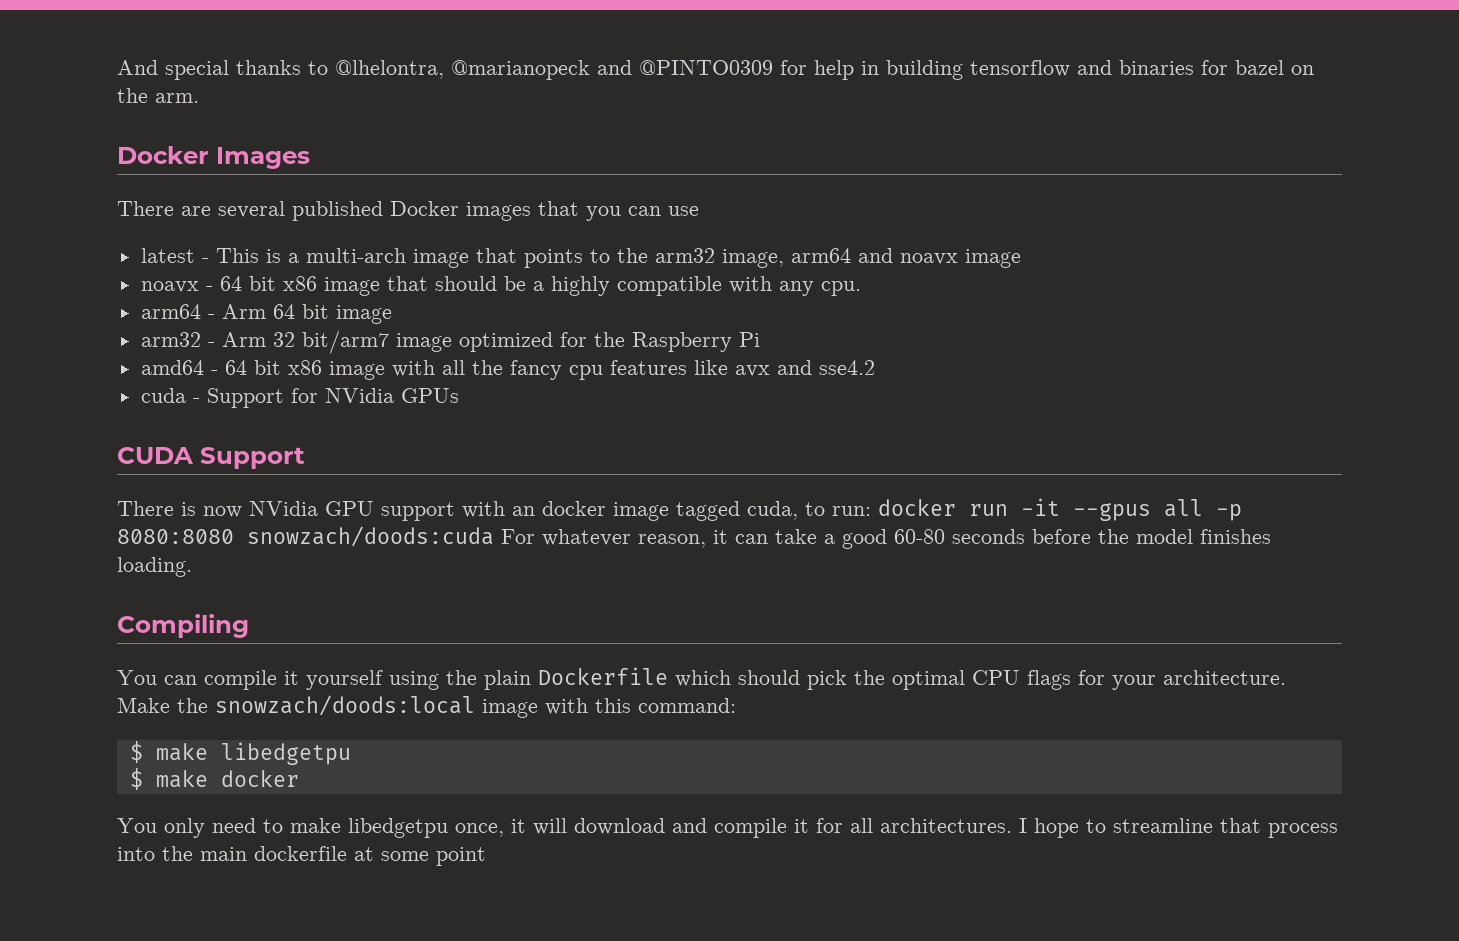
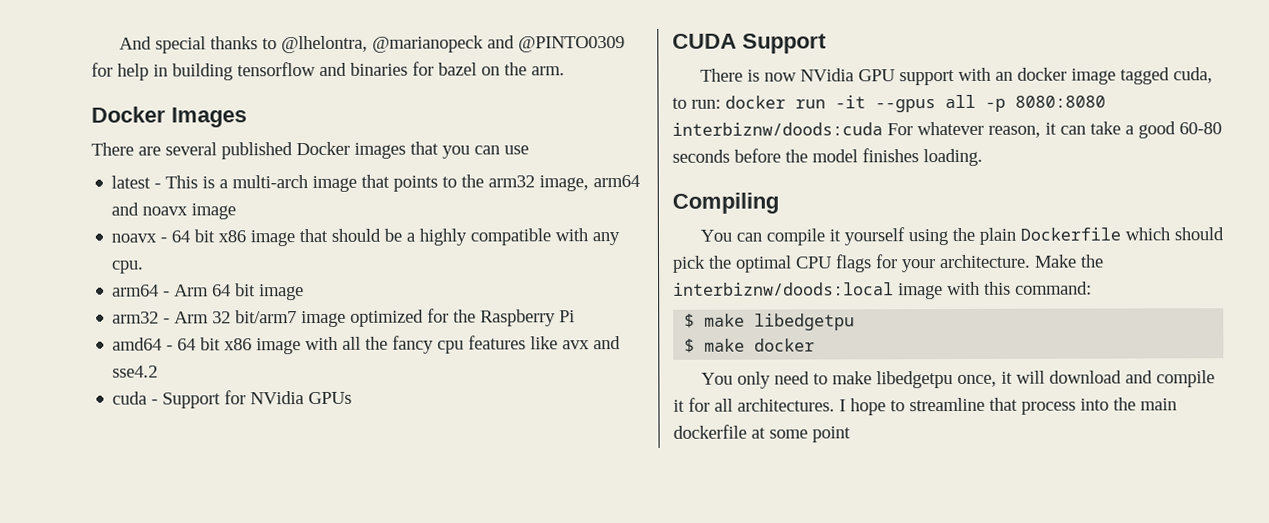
[247,526,494,547] snowzach/doods:cuda -> [672,122,883,136] interbiznw/doods:cuda
[215,695,475,716] snowzach/doods:local -> [673,282,894,296] interbiznw/doods:local

